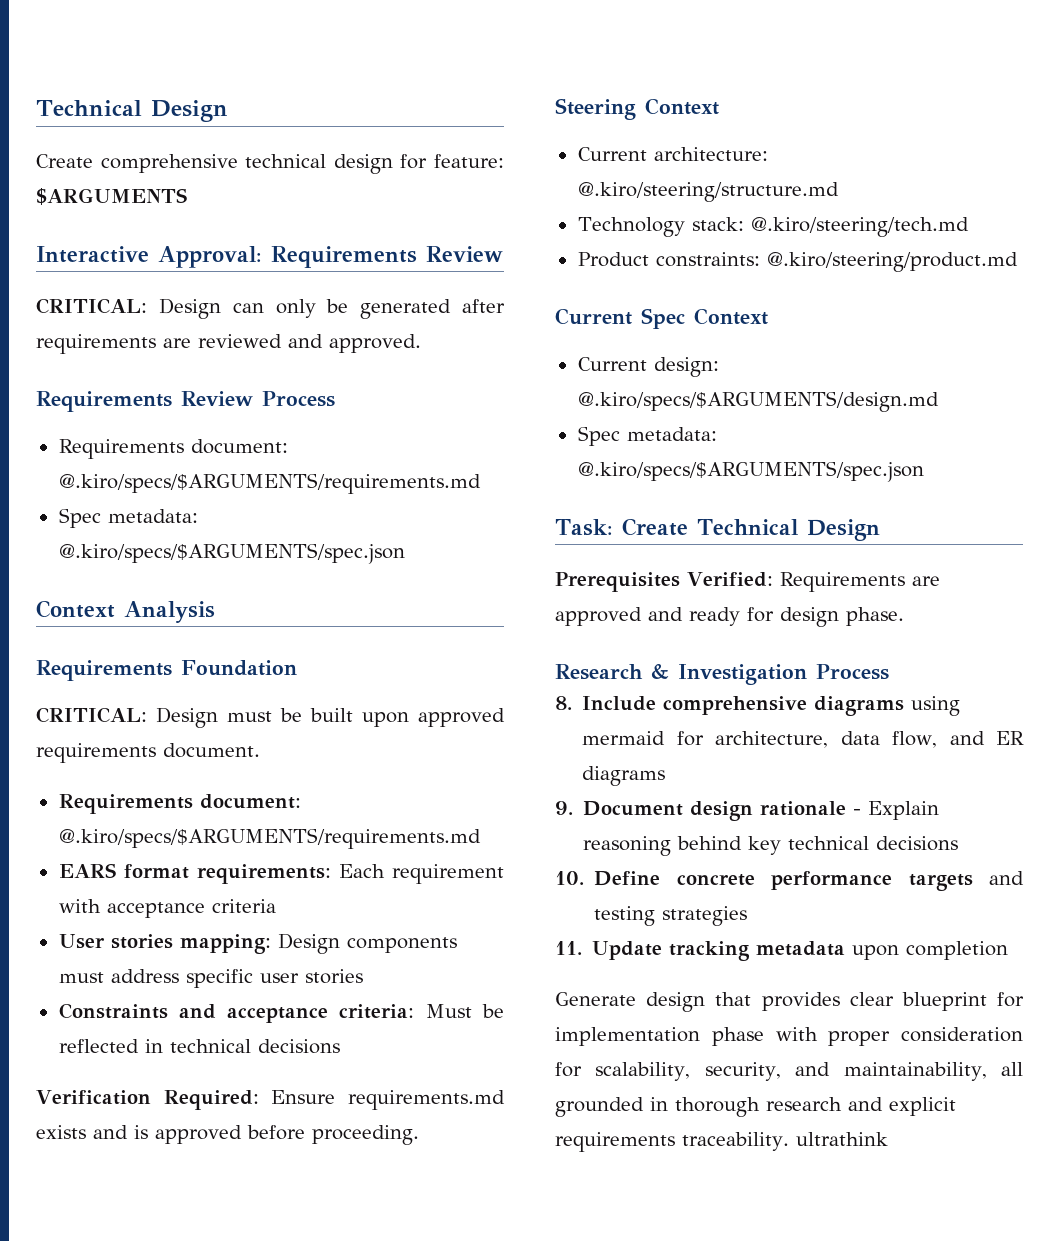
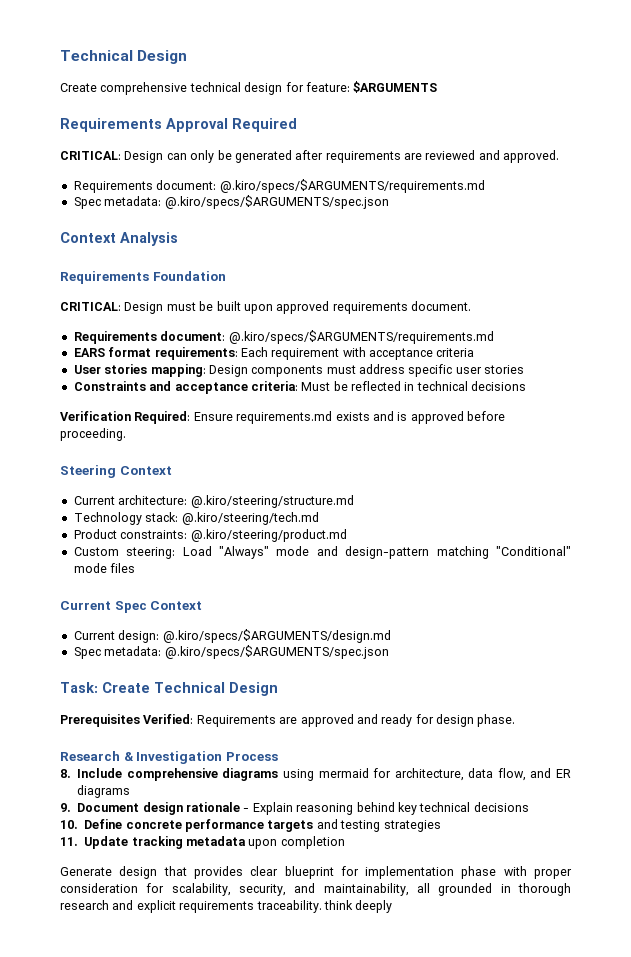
[36,246,503,268] Interactive Approval: Requirements Review -> [60,118,297,132] Requirements Approval Required
[36,391,335,412] // Requirements Review Process -> (560, 156) none
(1018, 262) none -> [73,546,571,559] [73,563,136,573] // Custom steering: Load "Always" mode and design-pattern matching "Conditional" mode files
[795,1132,888,1146] ultrathink -> [323,900,393,913] think deeply

